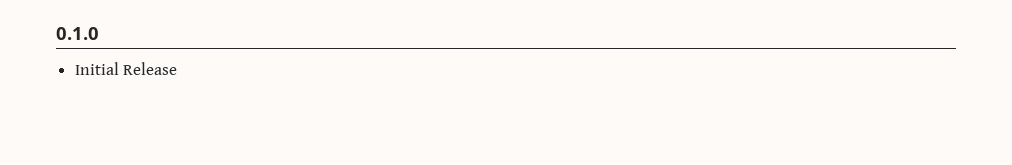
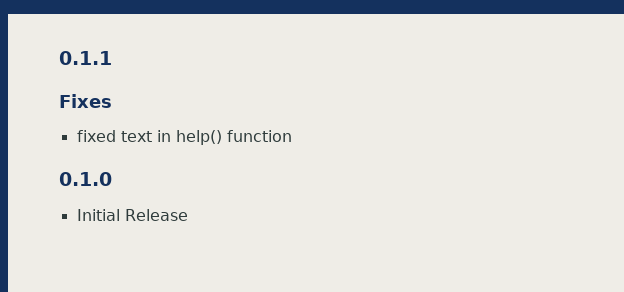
(56, 33) none -> [59,51,112,65] [59,94,112,108] [76,130,292,145] 0.1.1 // Fixes // fixed text in help() function //

